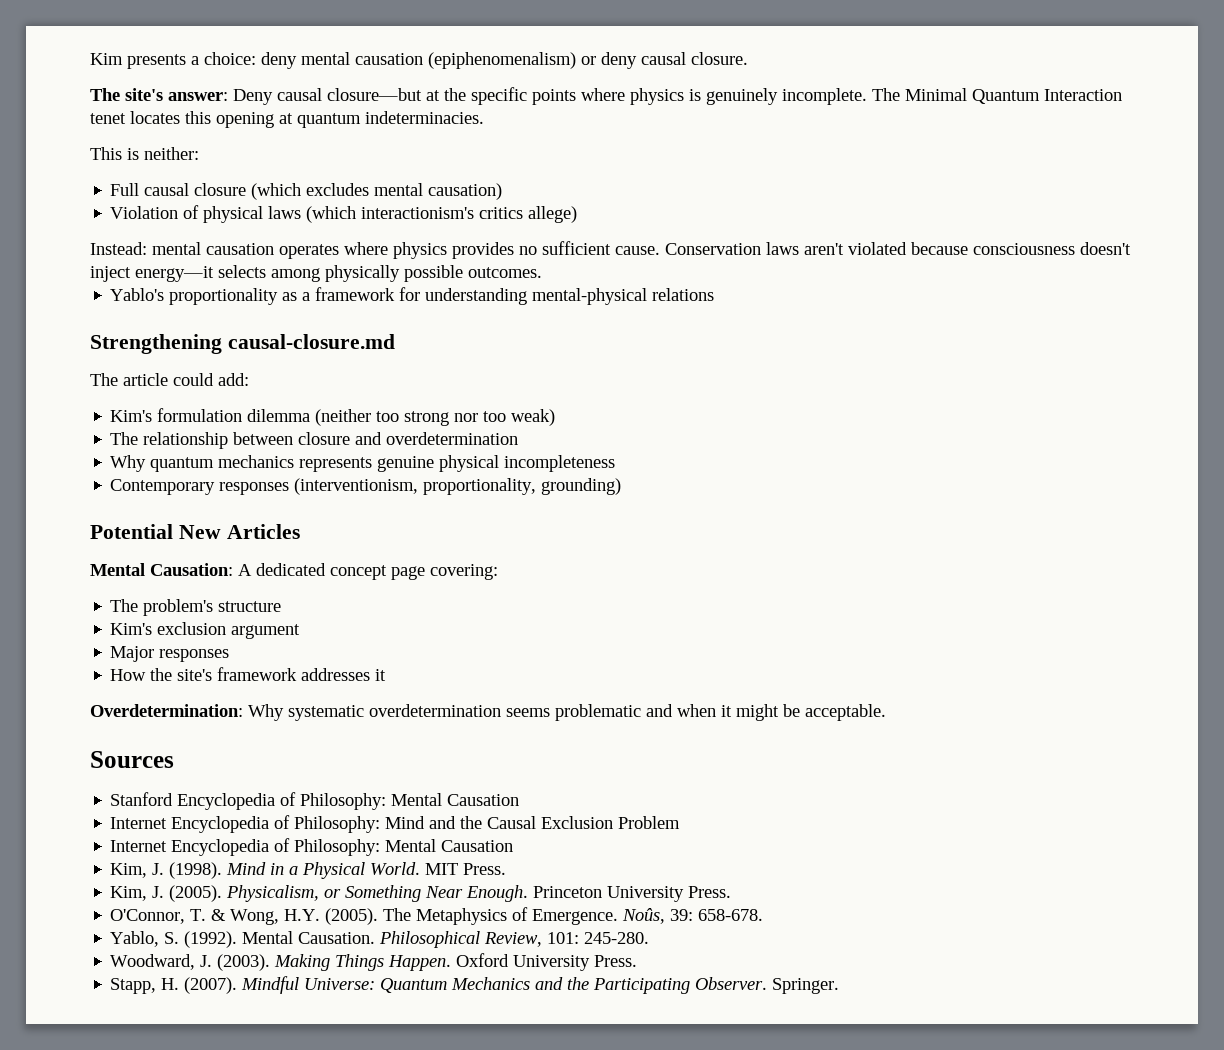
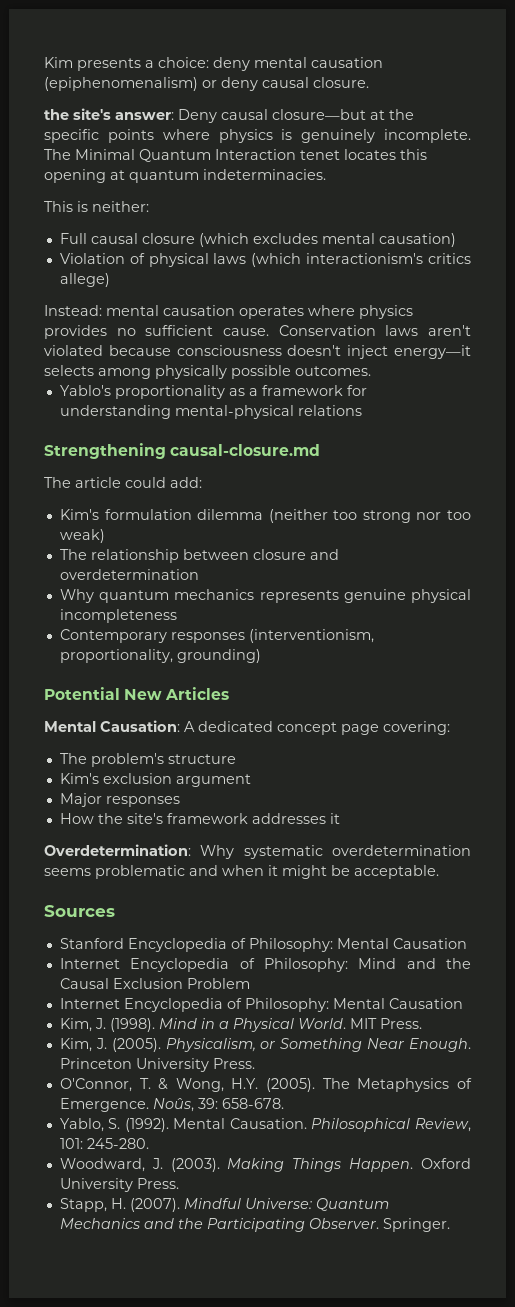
[90,88,120,101] The -> [44,109,69,120] the

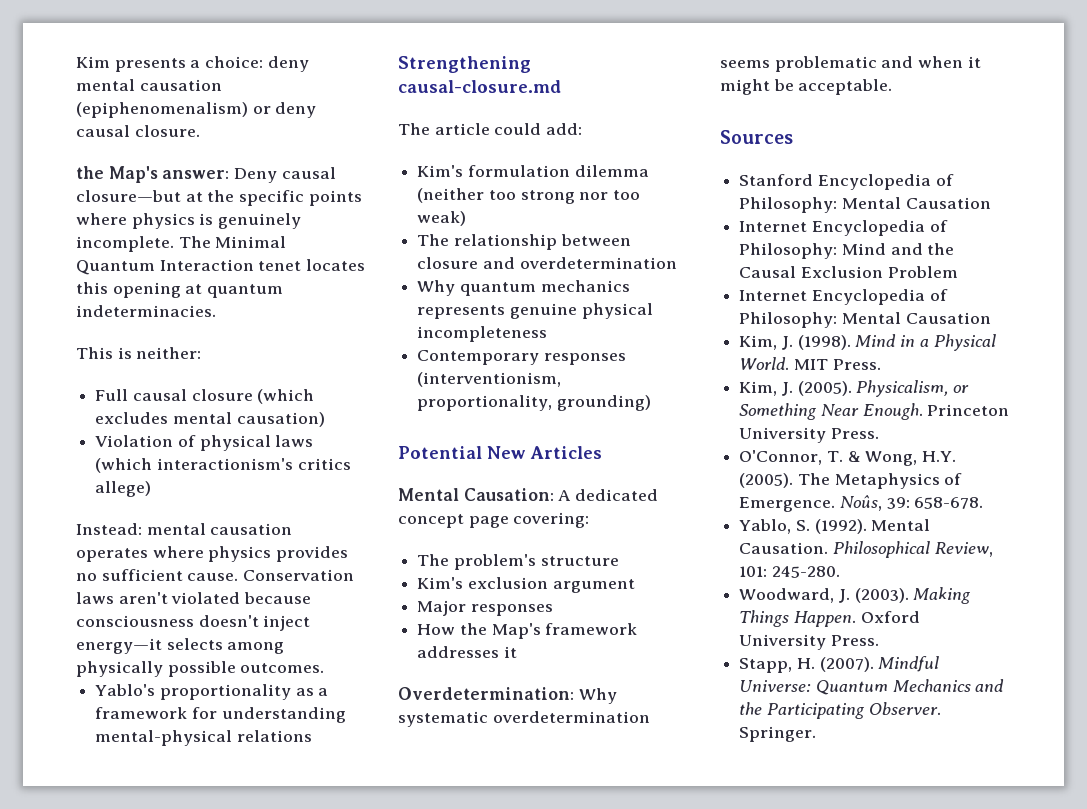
[73,108,111,120] site's -> [108,166,158,183] Map's
[126,813,163,824] site's -> [491,623,541,639] Map's

